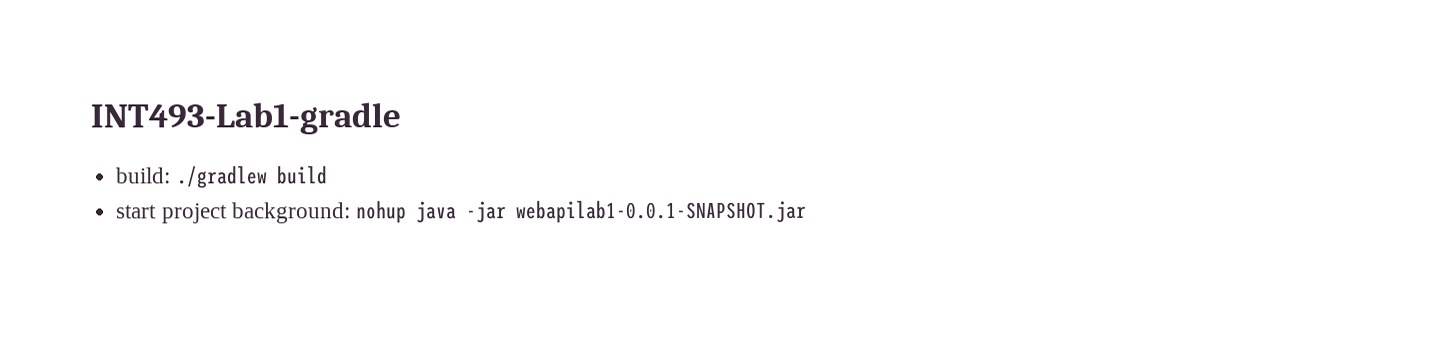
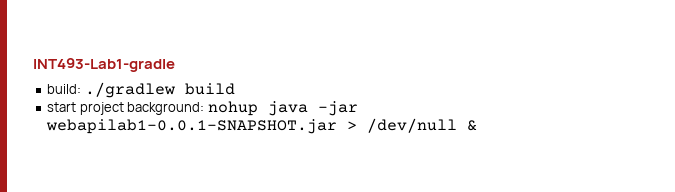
(807, 211) none -> [347,118,478,133] > /dev/null &

